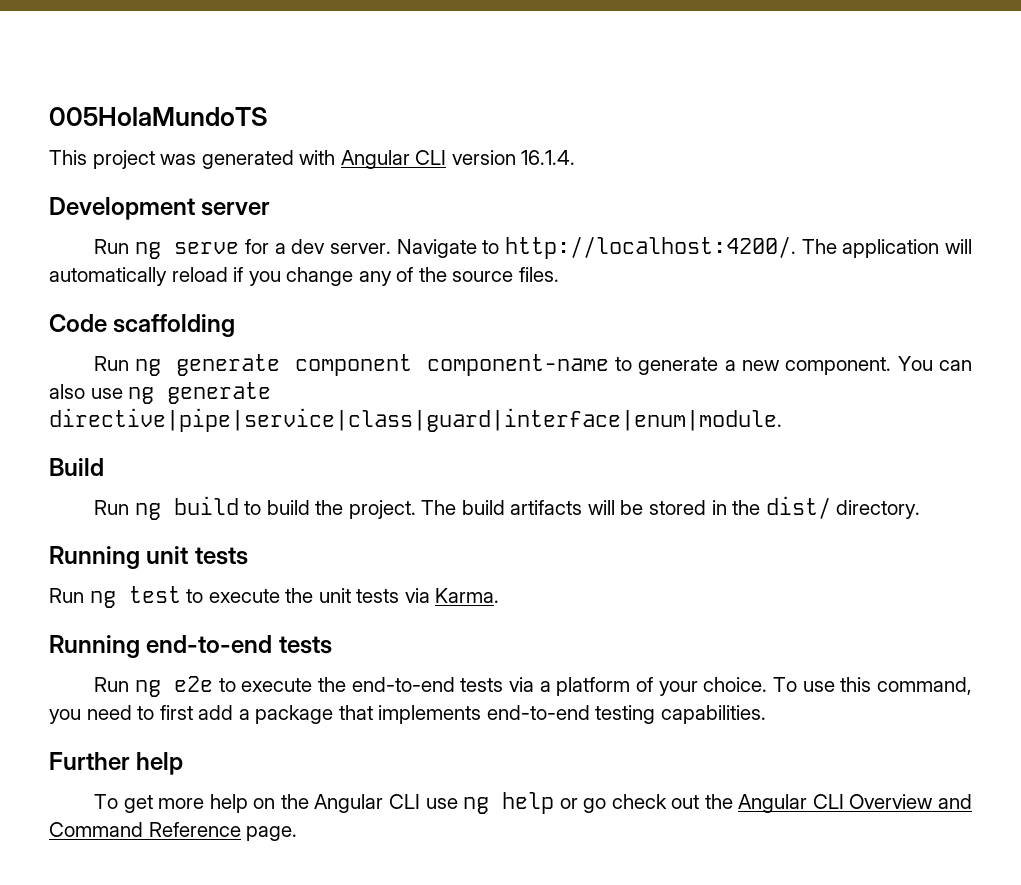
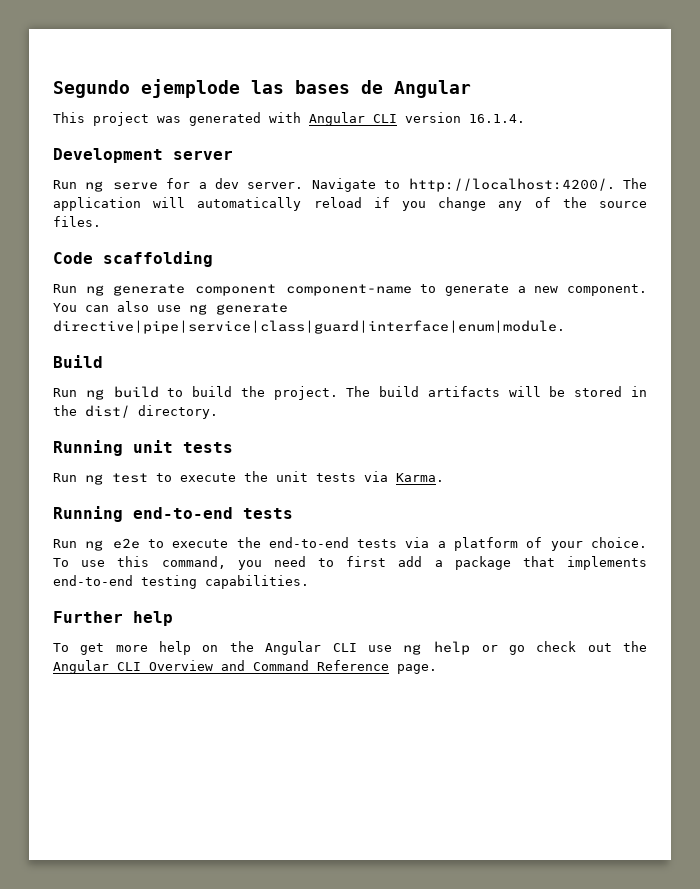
[49,107,268,126] 005HolaMundoTS -> [53,79,471,98] Segundo ejemplode las bases de Angular

